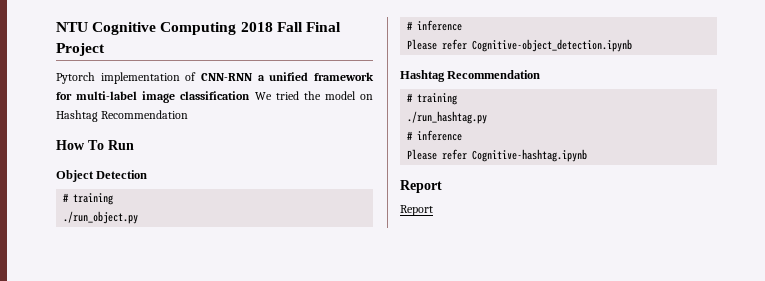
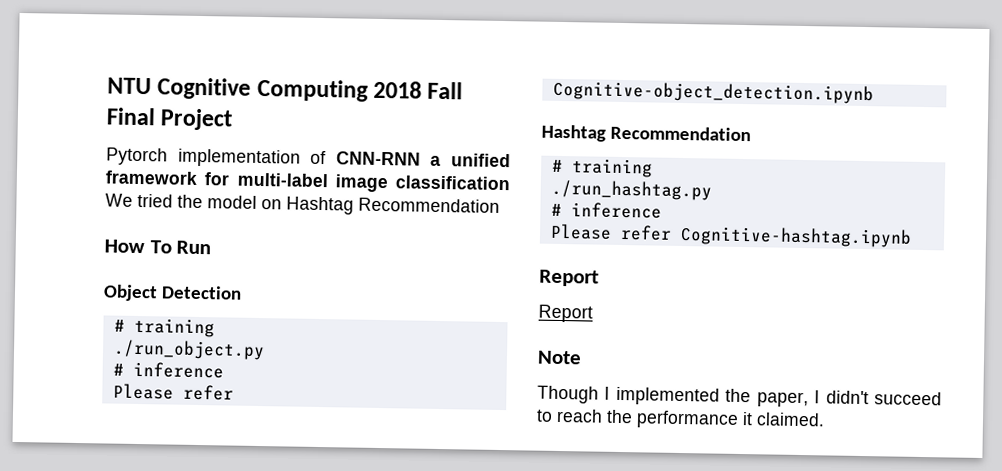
(433, 210) none -> [537,350,582,365] [537,385,942,408] [536,408,825,429] // Note // Though I implemented the paper, I didn't succeed to reach the performance it claimed.

